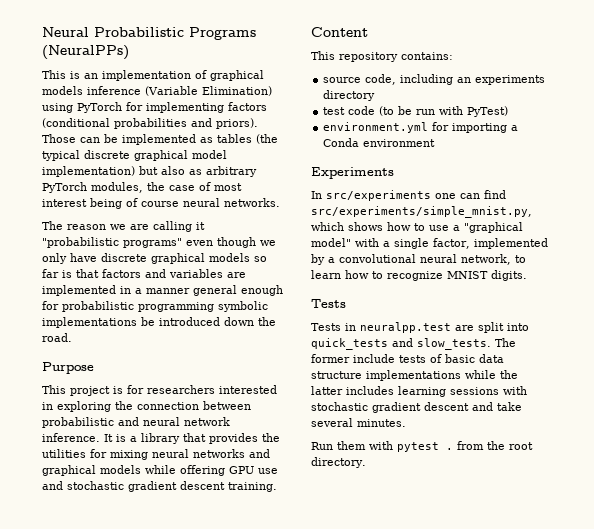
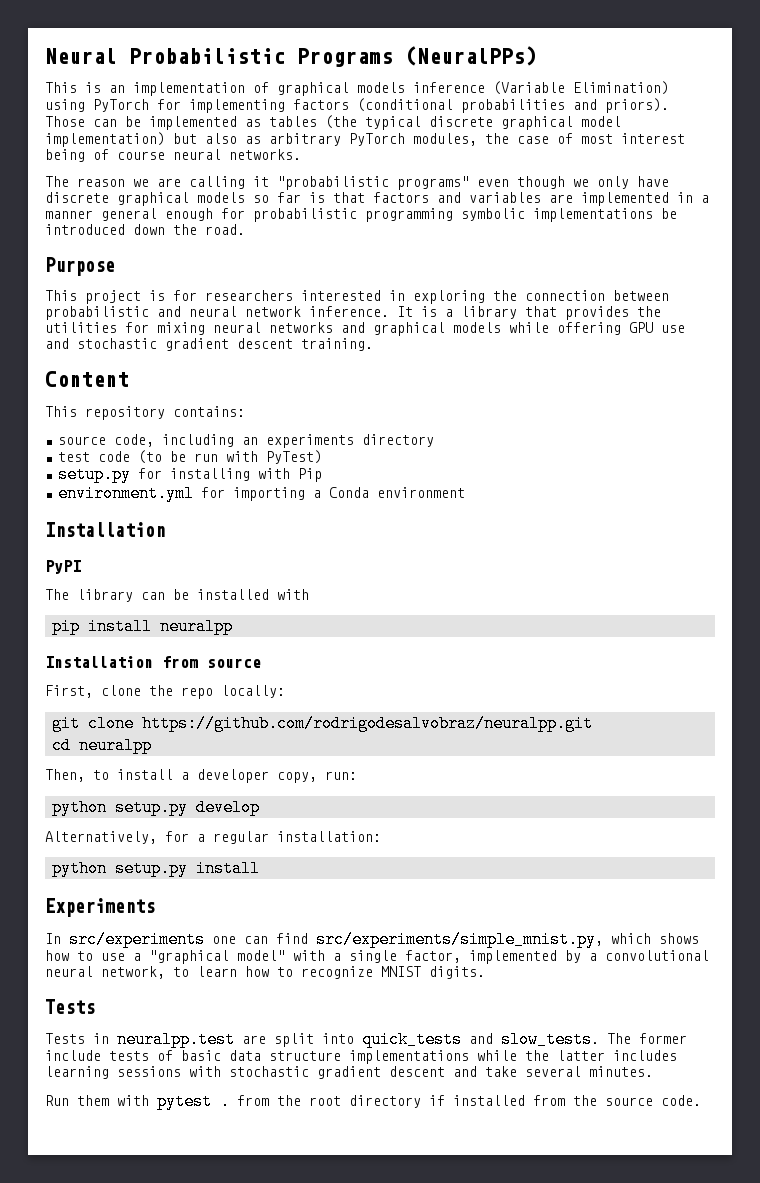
(509, 111) none -> [57,466,322,483] // setup.py for installing with Pip
(436, 143) none -> [45,522,165,537] [45,560,81,574] [45,589,309,602] [51,618,233,635] [45,656,261,668] [45,685,285,699] [51,715,593,732] [51,737,152,754] [45,769,357,783] [51,799,260,816] [45,831,381,844] [51,860,260,877] // Installation // PyPI // The library can be installed with // pip install neuralpp // Installation from source // First, clone the repo locally: // git clone https://github.com/rodrigodesalvobraz/neuralpp.git // cd neuralpp // Then, to install a developer copy, run: // python setup.py develop // Alternatively, for a regular installation: // python setup.py install
[311,457,366,468] directory. -> [349,1095,701,1108] directory if installed from the source code.

